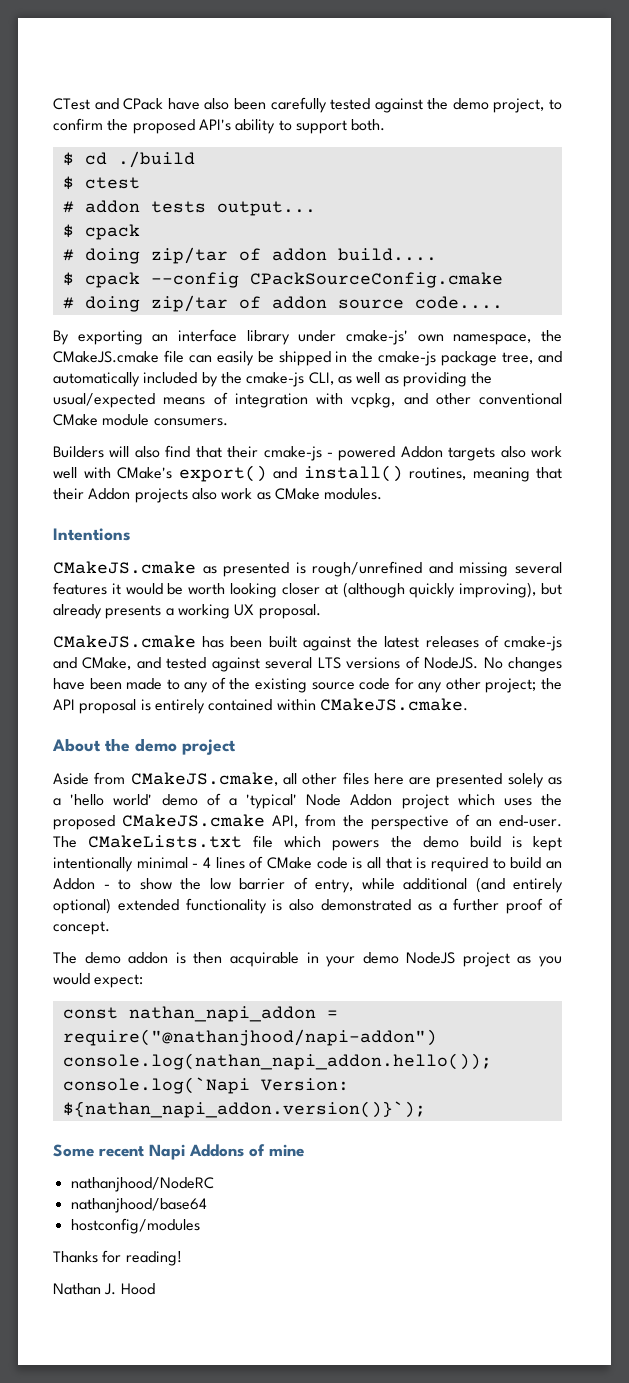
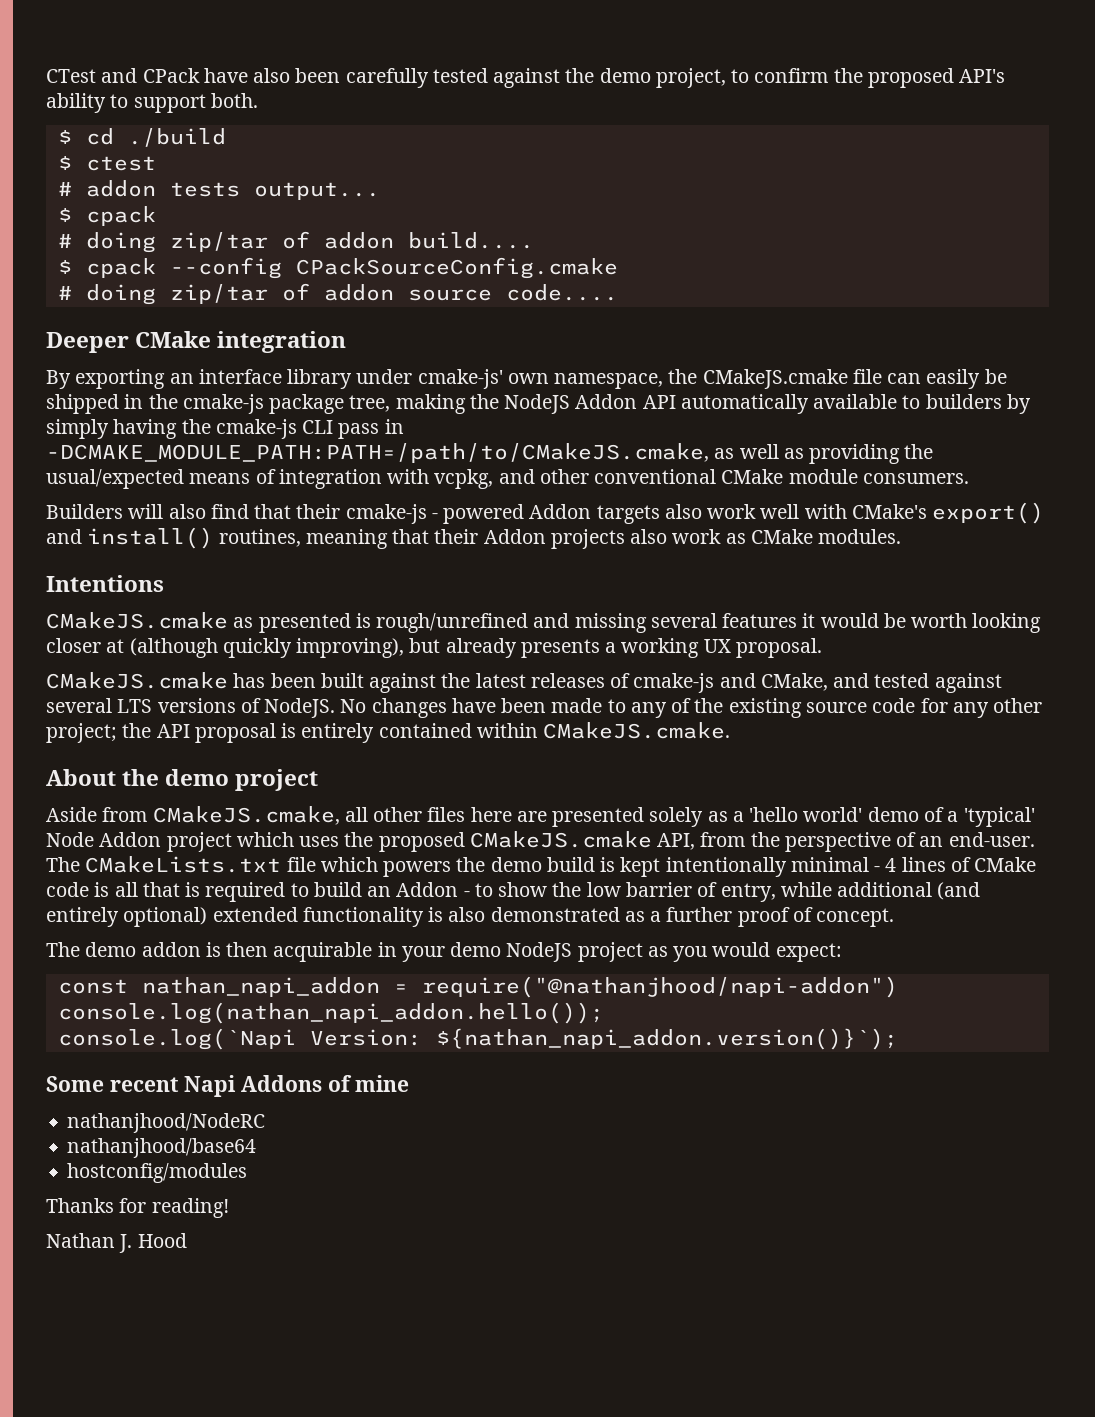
(503, 302) none -> [46,331,347,353] // Deeper CMake integration
[538,351,563,363] [53,372,334,387] and automatically included by the cmake-js CLI, -> [395,394,1031,414] [46,419,404,439] [46,443,709,463] making the NodeJS Addon API automatically available to builders by simply having the cmake-js CLI pass in -DCMAKE_MODULE_PATH:PATH=/path/to/CMakeJS.cmake,

